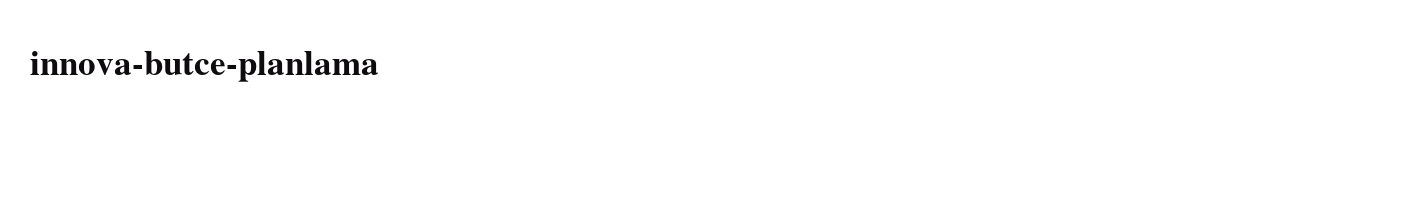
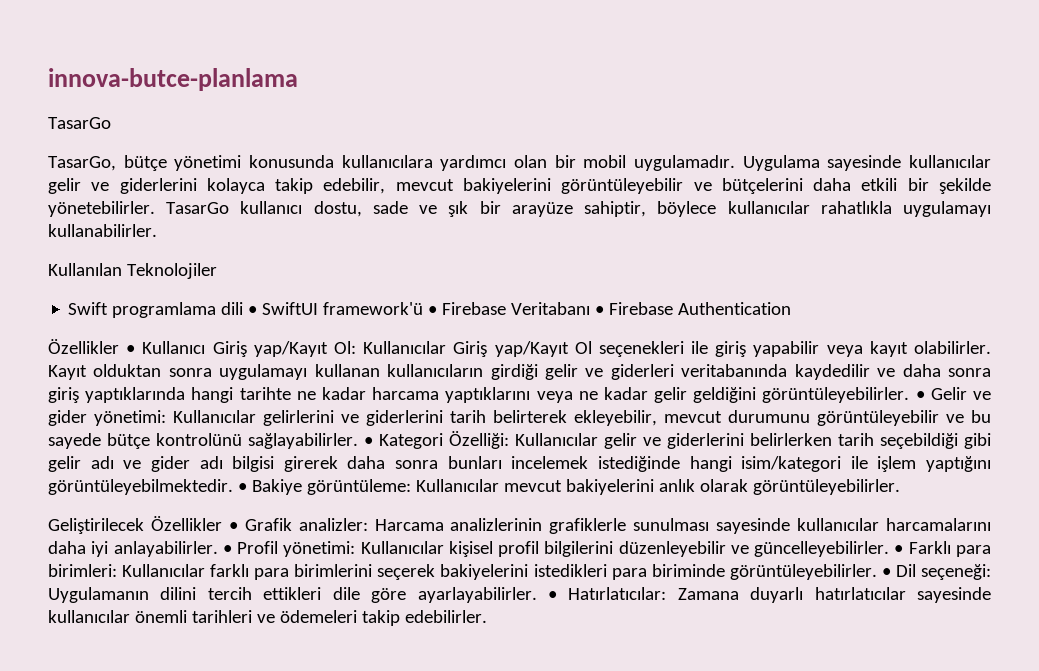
(379, 66) none -> [48,117,111,129] [48,155,991,171] [48,178,992,194] [48,201,992,217] [48,224,157,237] [48,263,217,279] [68,302,792,318] [48,339,991,357] [48,364,992,380] [48,387,991,403] [48,410,991,426] [48,431,991,449] [48,456,991,472] [48,479,900,495] [48,516,991,534] [48,541,991,557] [48,564,992,580] [48,587,991,603] [48,610,487,626] // TasarGo // TasarGo, bütçe yönetimi konusunda kullanıcılara yardımcı olan bir mobil uygulamadır. Uygulama sayesinde kullanıcılar gelir ve giderlerini kolayca takip edebilir, mevcut bakiyelerini görüntüleyebilir ve bütçelerini daha etkili bir şekilde yönetebilirler. TasarGo kullanıcı dostu, sade ve şık bir arayüze sahiptir, böylece kullanıcılar rahatlıkla uygulamayı kullanabilirler. // Kullanılan Teknolojiler // Swift programlama dili • SwiftUI framework'ü • Firebase Veritabanı • Firebase Authentication // Özellikler • Kullanıcı Giriş yap/Kayıt Ol: Kullanıcılar Giriş yap/Kayıt Ol seçenekleri ile giriş yapabilir veya kayıt olabilirler. Kayıt olduktan sonra uygulamayı kullanan kullanıcıların girdiği gelir ve giderleri veritabanında kaydedilir ve daha sonra giriş yaptıklarında hangi tarihte ne kadar harcama yaptıklarını veya ne kadar gelir geldiğini görüntüleyebilirler. • Gelir ve gider yönetimi: Kullanıcılar gelirlerini ve giderlerini tarih belirterek ekleyebilir, mevcut durumunu görüntüleyebilir ve bu sayede bütçe kontrolünü sağlayabilirler. • Kategori Özelliği: Kullanıcılar gelir ve giderlerini belirlerken tarih seçebildiği gibi gelir adı ve gider adı bilgisi girerek daha sonra bunları incelemek istediğinde hangi isim/kategori ile işlem yaptığını görüntüleyebilmektedir. • Bakiye görüntüleme: Kullanıcılar mevcut bakiyelerini anlık olarak görüntüleyebilirler. // Geliştirilecek Özellikler • Grafik analizler: Harcama analizlerinin grafiklerle sunulması sayesinde kullanıcılar harcamalarını daha iyi anlayabilirler. • Profil yönetimi: Kullanıcılar kişisel profil bilgilerini düzenleyebilir ve güncelleyebilirler. • Farklı para birimleri: Kullanıcılar farklı para birimlerini seçerek bakiyelerini istedikleri para biriminde görüntüleyebilirler. • Dil seçeneği: Uygulamanın dilini tercih ettikleri dile göre ayarlayabilirler. • Hatırlatıcılar: Zamana duyarlı hatırlatıcılar sayesinde kullanıcılar önemli tarihleri ve ödemeleri takip edebilirler.

